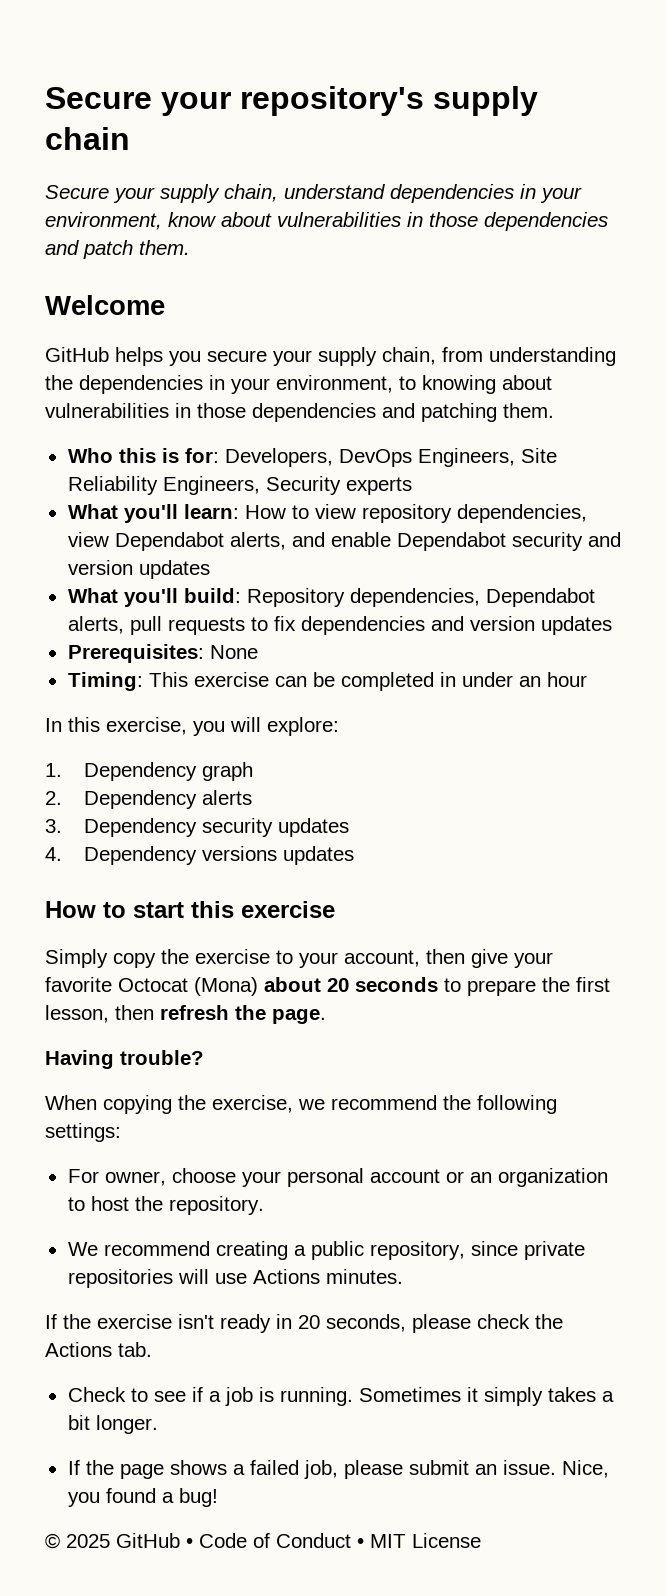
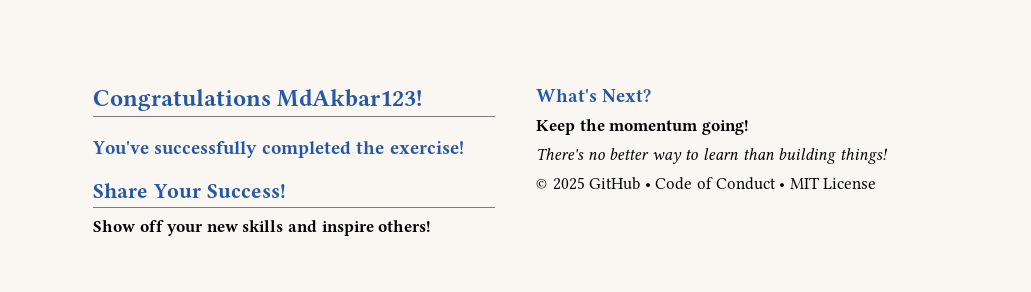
[45,86,538,116] [45,127,130,150] [45,184,582,203] [45,212,608,231] [45,240,190,259] [45,295,165,315] [45,347,616,366] [45,375,552,394] [45,403,554,422] [67,448,557,467] [67,476,412,495] [67,504,587,523] [67,532,621,551] [67,560,210,579] [67,588,595,607] [67,616,612,635] [67,644,258,663] [67,672,587,691] [45,717,339,736] [45,762,254,781] [45,790,253,809] [45,818,350,837] [45,846,355,865] [45,901,335,918] [45,949,553,968] [45,977,610,996] [45,1005,326,1024] [45,1050,204,1069] [45,1095,557,1114] [45,1123,121,1142] [67,1168,608,1187] [67,1196,264,1215] [67,1241,585,1260] [67,1269,403,1288] [45,1314,563,1333] [45,1342,152,1357] [67,1387,614,1406] [67,1415,158,1434] [67,1460,609,1479] [67,1488,218,1507] Secure your repository's supply chain // Secure your supply chain, understand dependencies in your environment, know about vulnerabilities in those dependencies and patch them. // Welcome // GitHub helps you secure your supply chain, from understanding the dependencies in your environment, to knowing about vulnerabilities in those dependencies and patching them. // Who this is for: Developers, DevOps Engineers, Site Reliability Engineers, Security experts // What you'll learn: How to view repository dependencies, view Dependabot alerts, and enable Dependabot security and version updates // What you'll build: Repository dependencies, Dependabot alerts, pull requests to fix dependencies and version updates // Prerequisites: None // Timing: This exercise can be completed in under an hour // In this exercise, you will explore: // 1. Dependency graph // 2. Dependency alerts // 3. Dependency security updates // 4. Dependency versions updates // How to start this exercise // Simply copy the exercise to your account, then give your favorite Octocat (Mona) about 20 seconds to prepare the first lesson, then refresh the page. // Having trouble? // When copying the exercise, we recommend the following settings: // For owner, choose your personal account or an organization to host the repository. // We recommend creating a public repository, since private repositories will use Actions minutes. // If the exercise isn't ready in 20 seconds, please check the Actions tab. // Check to see if a job is running. Sometimes it simply takes a bit longer. // If the page shows a failed job, please submit an issue. Nice, you found a bug! -> [93,89,423,111] [92,141,464,158] [93,183,286,198] [93,220,432,236] [536,89,652,102] [536,119,749,135] [536,148,888,164] Congratulations MdAkbar123! // You've successfully completed the exercise! // Share Your Success! // Show off your new skills and inspire others! // What's Next? // Keep the momentum going! // There's no better way to learn than building things!

